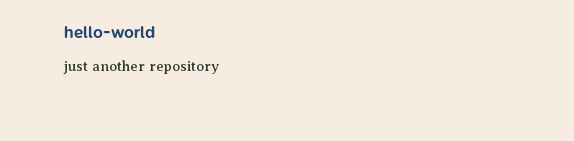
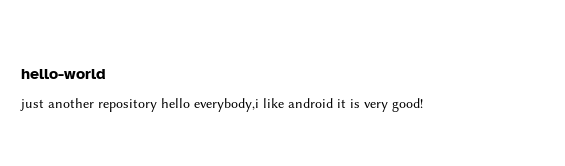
(219, 67) none -> [161,98,423,112] hello everybody,i like android it is very good!

